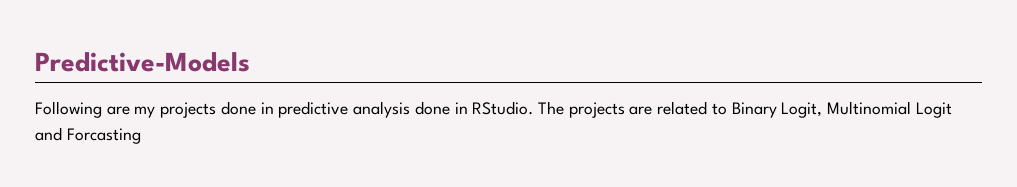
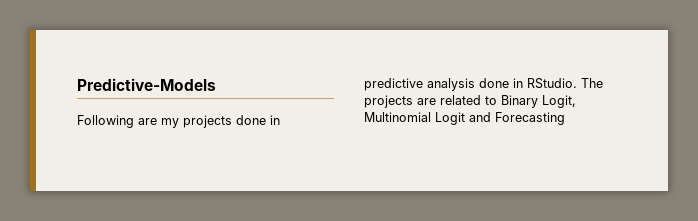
[66,128,141,144] Forcasting -> [495,112,565,125] Forecasting

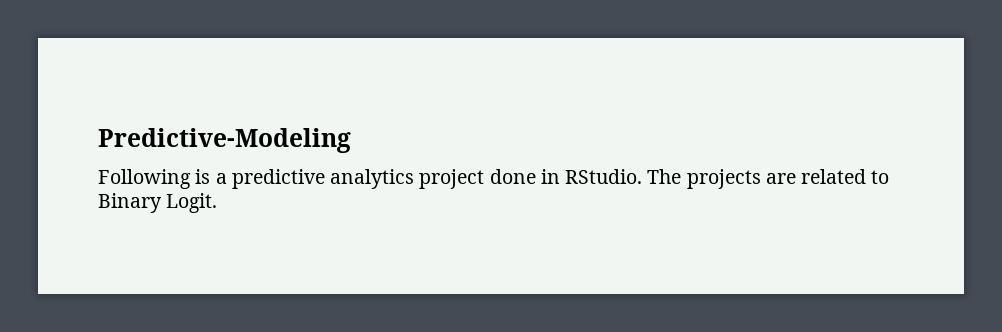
[77,78,216,91] Predictive-Models -> [98,128,351,153] Predictive-Modeling
[138,115,280,128] [364,78,475,91] are my projects done in predictive analysis -> [195,169,485,189] is a predictive analytics project
[542,95,576,108] [364,112,565,125] Logit, Multinomial Logit and Forecasting -> [166,193,218,213] Logit.

